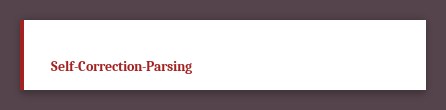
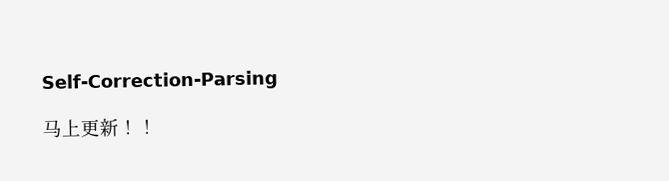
(192, 67) none -> [42,118,157,139] // 马上更新！！

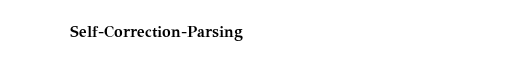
[42,118,157,139] // 马上更新！！ -> (243, 33) none

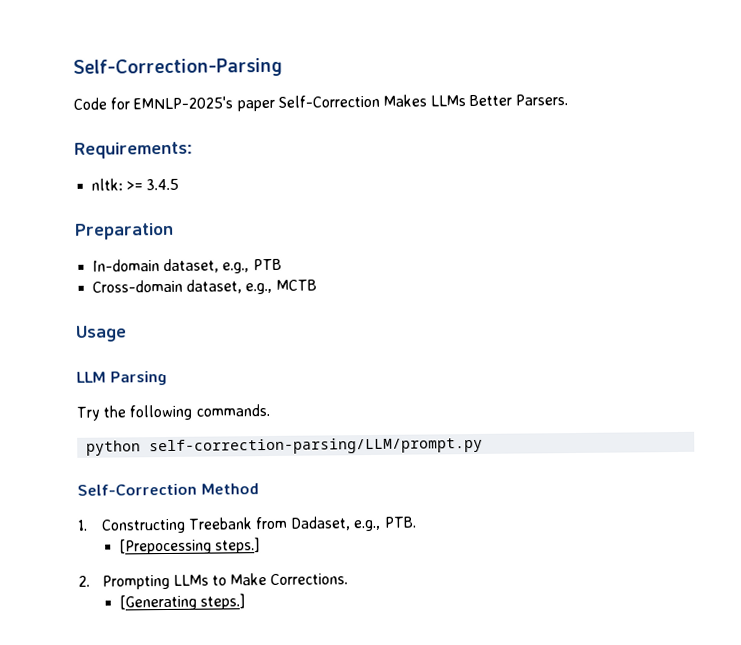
(243, 33) none -> [73,94,569,112] [74,141,193,159] [91,178,180,191] [75,222,174,240] [92,258,282,274] [92,279,317,295] [76,325,127,342] [76,370,167,386] [76,403,270,421] [86,436,484,456] [77,483,259,496] [77,516,417,534] [118,537,260,555] [78,573,349,590] [118,593,245,611] // Code for EMNLP-2025's paper Self-Correction Makes LLMs Better Parsers. // Requirements: // nltk: >= 3.4.5 // Preparation // In-domain dataset, e.g., PTB // Cross-domain dataset, e.g., MCTB // Usage // LLM Parsing // Try the following commands. // python self-correction-parsing/LLM/prompt.py // Self-Correction Method // 1. Constructing Treebank from Dadaset, e.g., PTB. // [Prepocessing steps.] // 2. Prompting LLMs to Make Corrections. // [Generating steps.]

